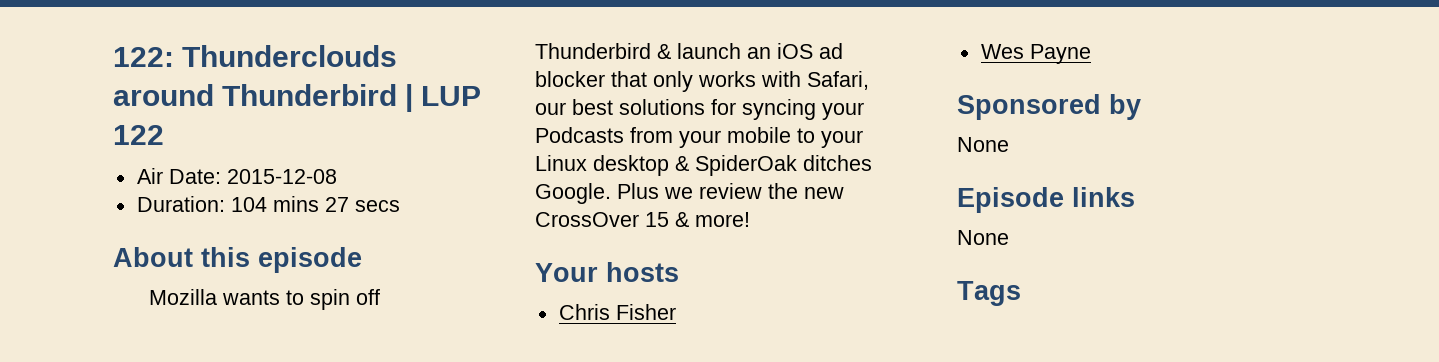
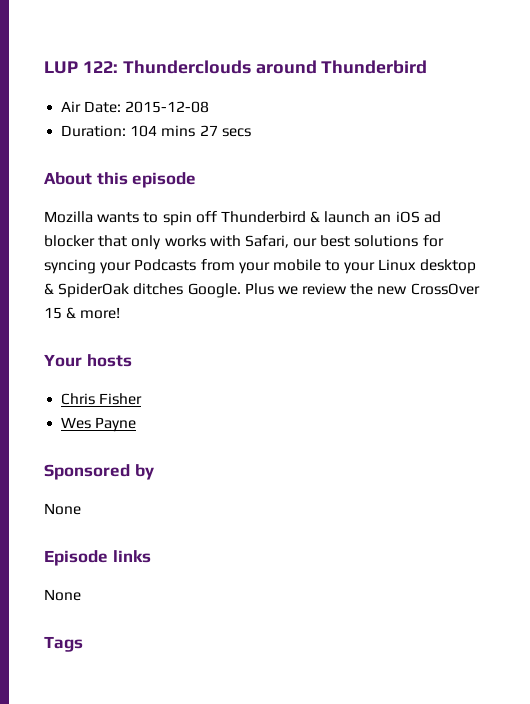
(113, 57) none -> [44,61,78,74] LUP
[405,84,482,112] [113,125,164,145] | LUP 122 -> (428, 67) none

